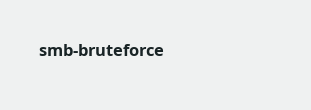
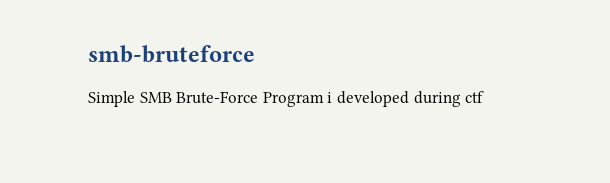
(164, 50) none -> [88,91,485,107] // Simple SMB Brute-Force Program i developed during ctf

